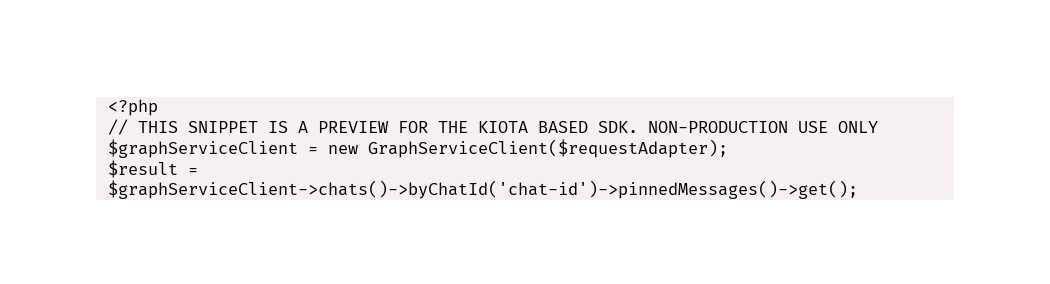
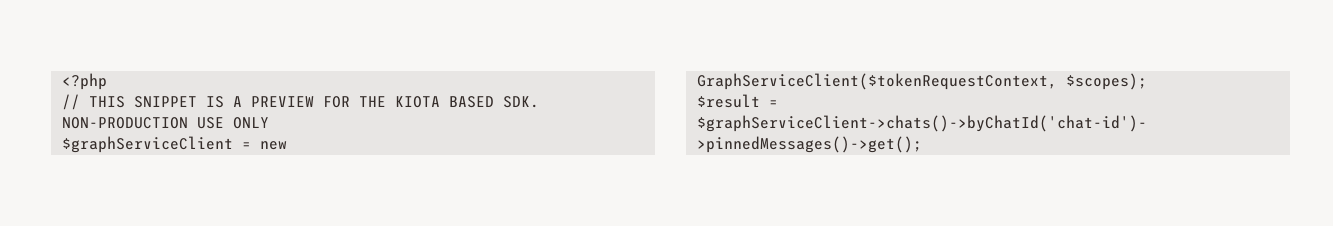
[368,139,728,158] GraphServiceClient($requestAdapter); -> [697,73,1148,90] GraphServiceClient($tokenRequestContext, $scopes);

